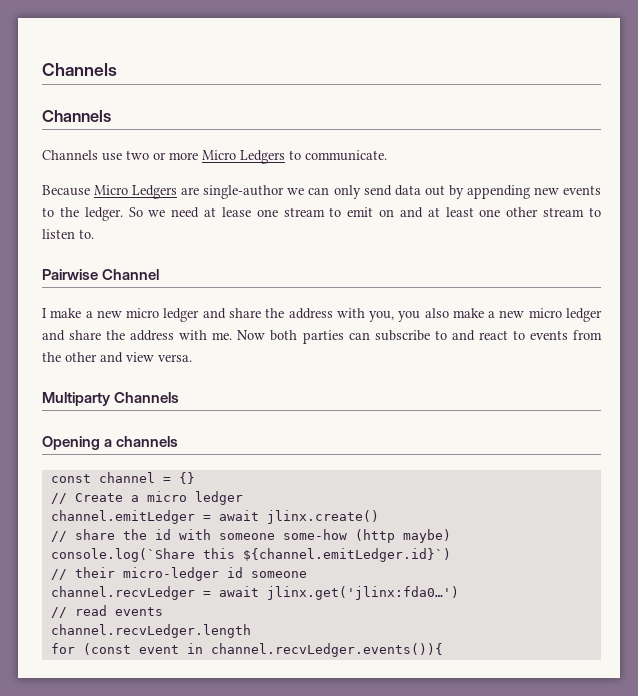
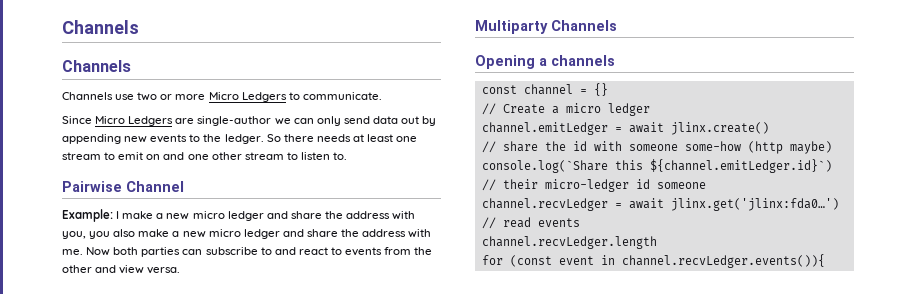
[42,185,90,196] Because -> [62,116,92,124] Since
[148,207,251,218] we need at lease -> [283,134,394,142] there needs at least
[427,207,474,217] at least -> (185, 156) none
(160, 274) none -> [62,209,113,222] Example:

